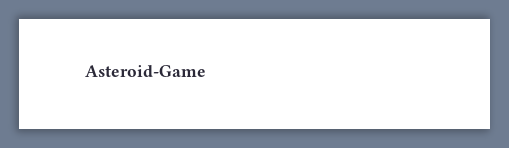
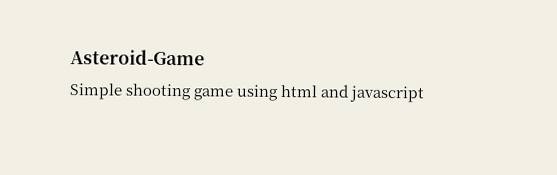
(206, 71) none -> [69,83,426,103] // Simple shooting game using html and javascript

